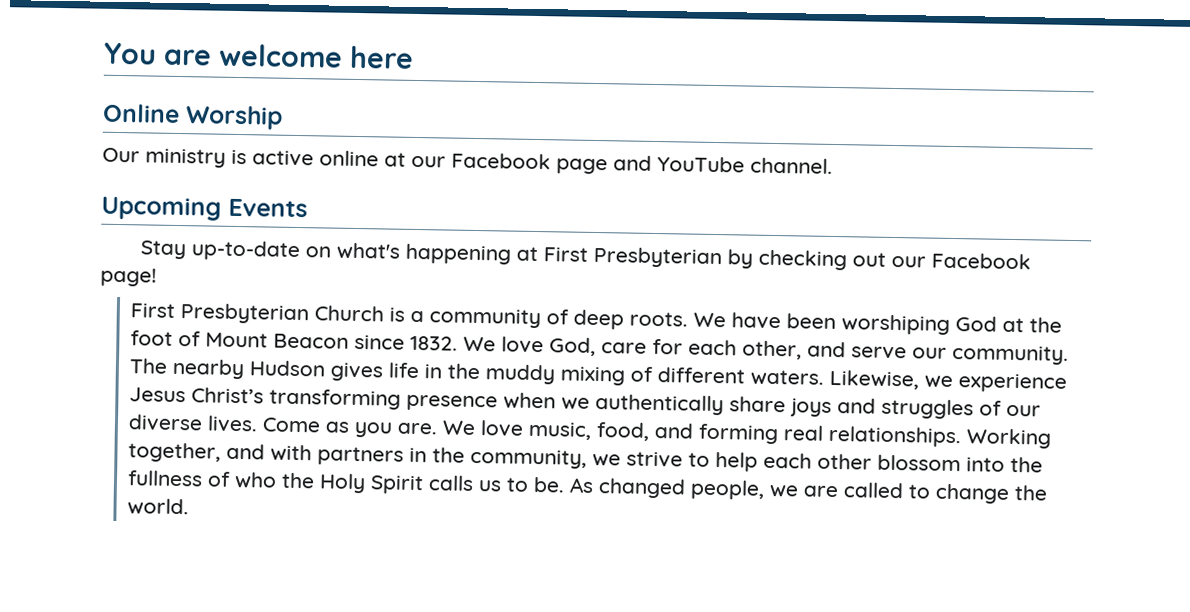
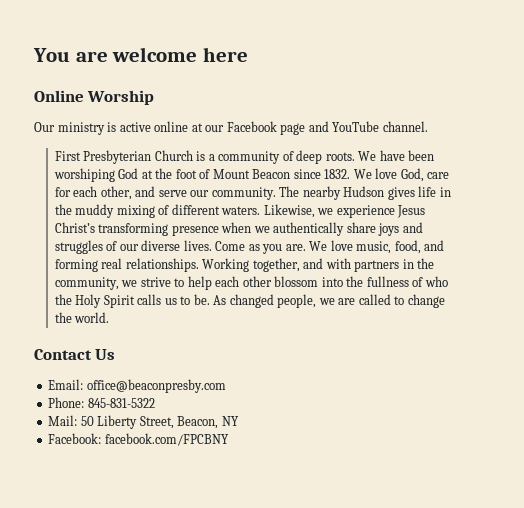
[101,196,308,221] [139,240,1031,271] [100,267,157,287] // Upcoming Events // Stay up-to-date on what's happening at First Presbyterian by checking out our Facebook page! -> (428, 126) none
(190, 507) none -> [34,349,116,360] [48,379,226,393] [48,397,155,408] [48,415,239,429] [48,433,229,446] // Contact Us // Email: office@beaconpresby.com // Phone: 845-831-5322 // Mail: 50 Liberty Street, Beacon, NY // Facebook: facebook.com/FPCBNY

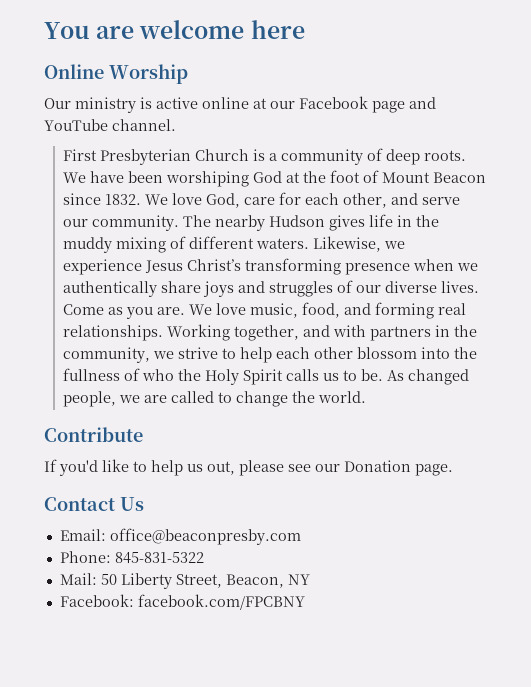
(110, 317) none -> [44,427,143,442] [44,459,453,476] // Contribute // If you'd like to help us out, please see our Donation page.

